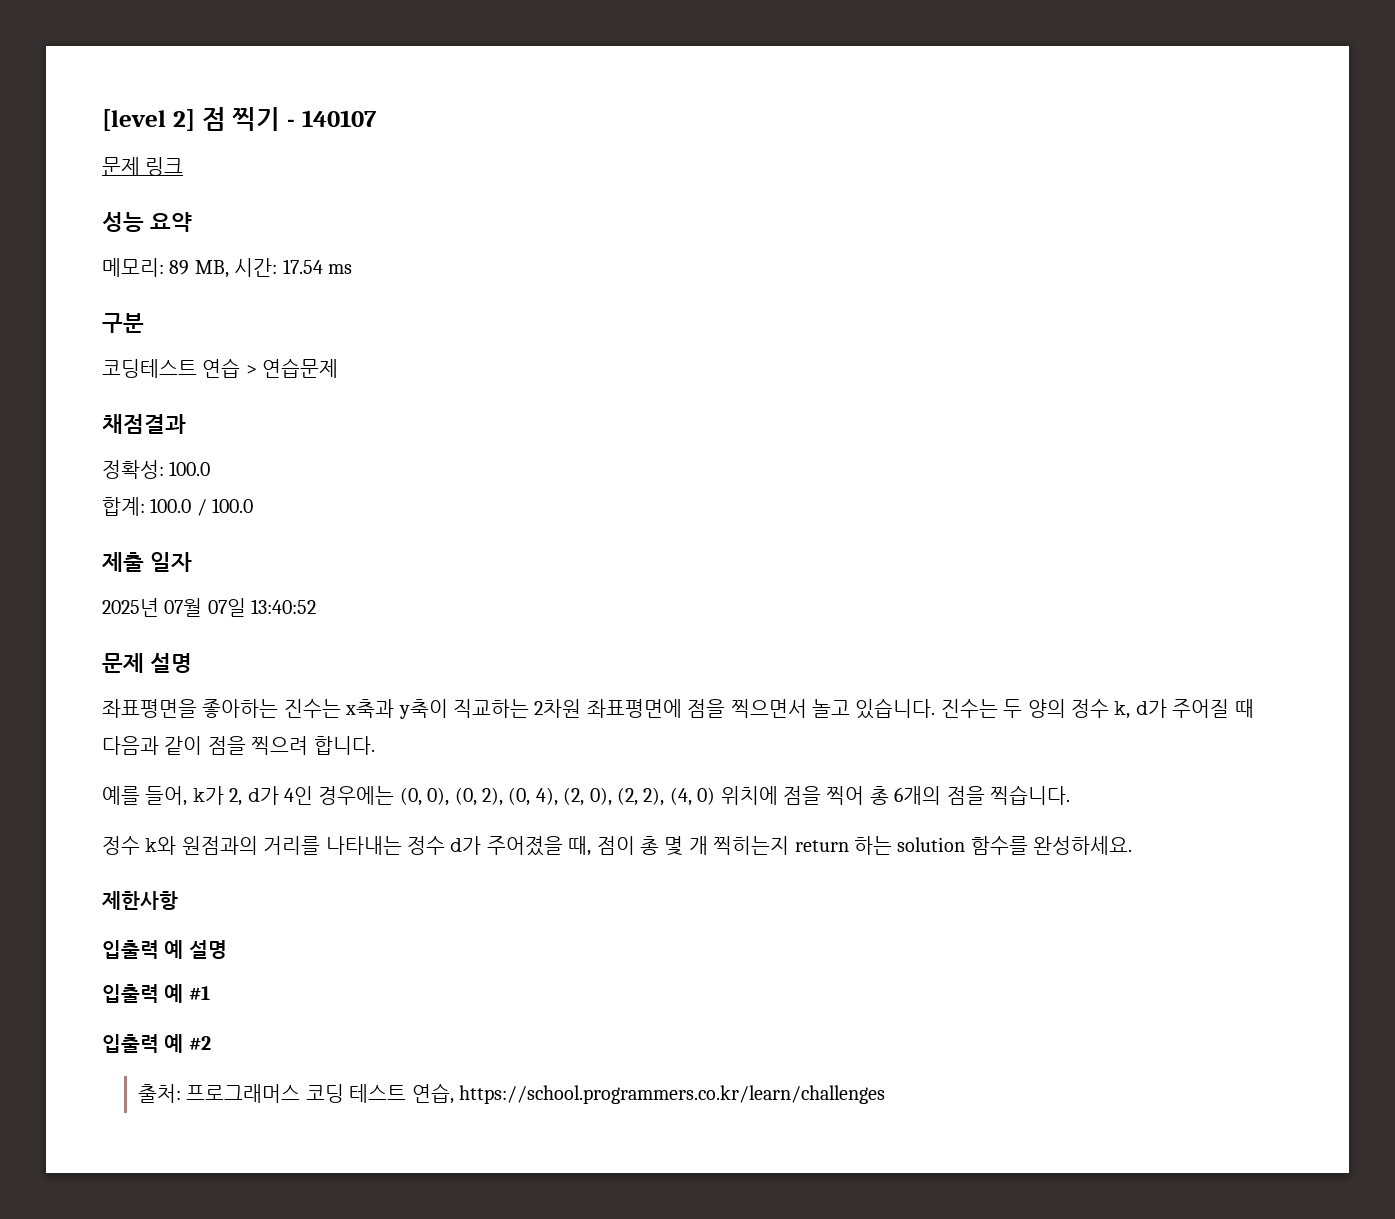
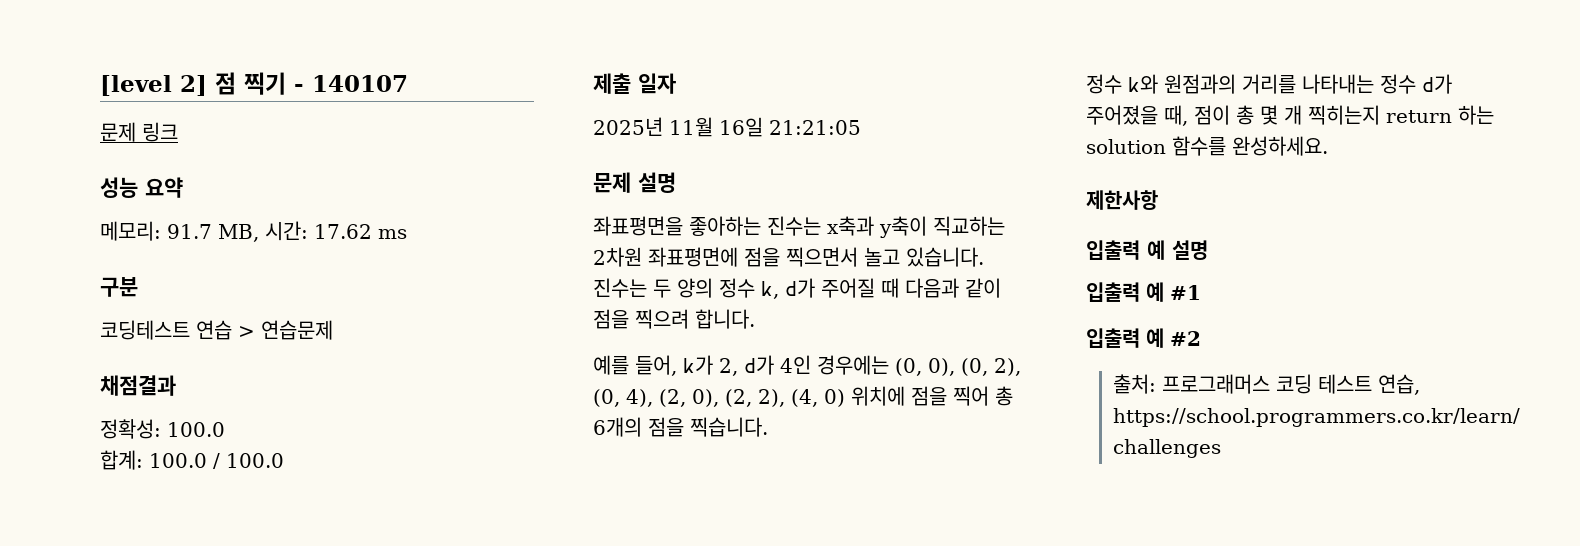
[169,260,190,275] 89 -> [167,224,212,239] 91.7
[282,259,323,274] 17.54 -> [314,224,372,239] 17.62
[164,598,317,617] 07월 07일 13:40:52 -> [669,117,861,137] 11월 16일 21:21:05

